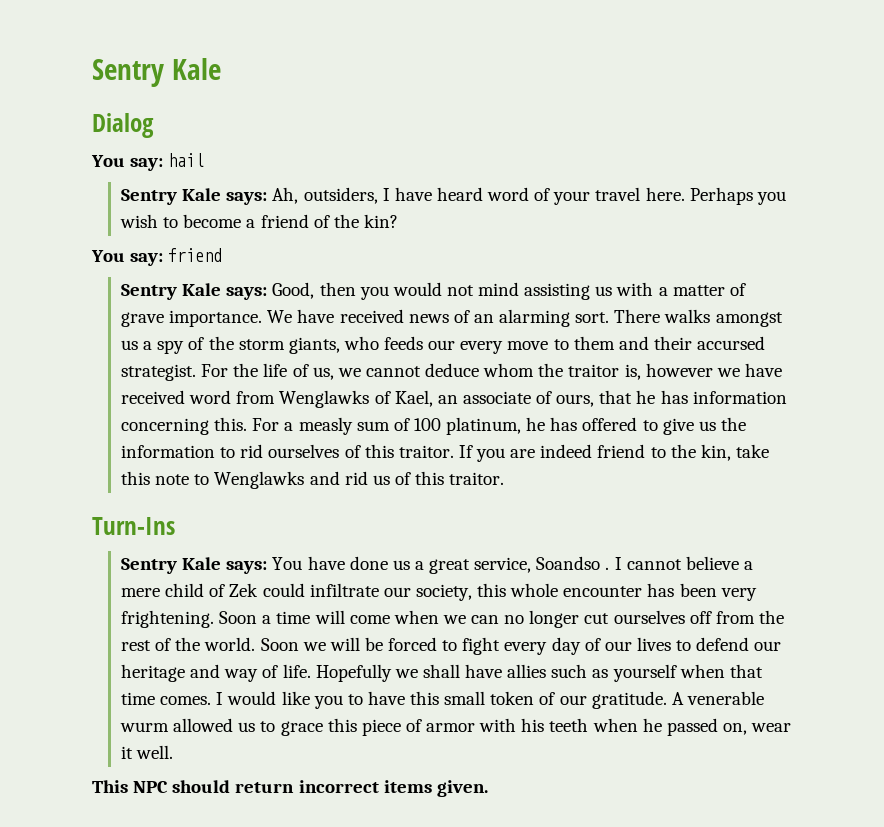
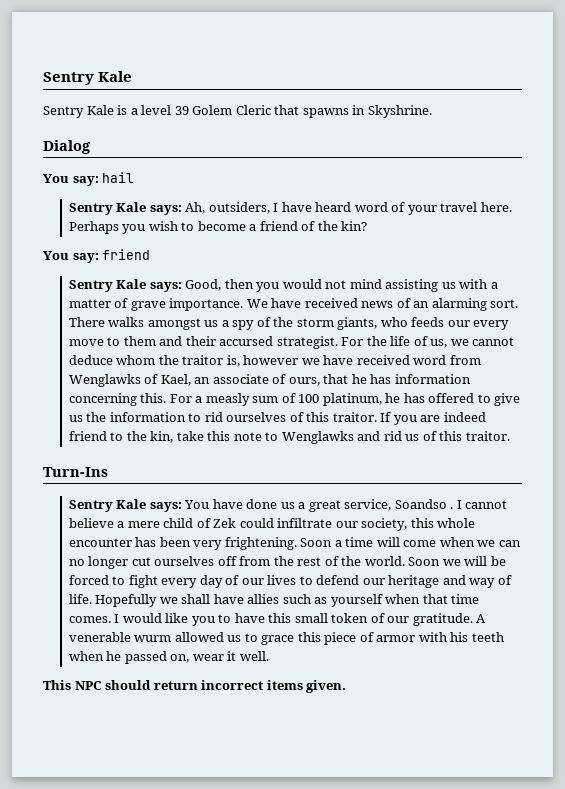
[92,58,221,87] Sentry Kale -> [43,71,133,85] [43,105,432,118] Sentry Kale // Sentry Kale is a level 39 Golem Cleric that spawns in Skyshrine.

